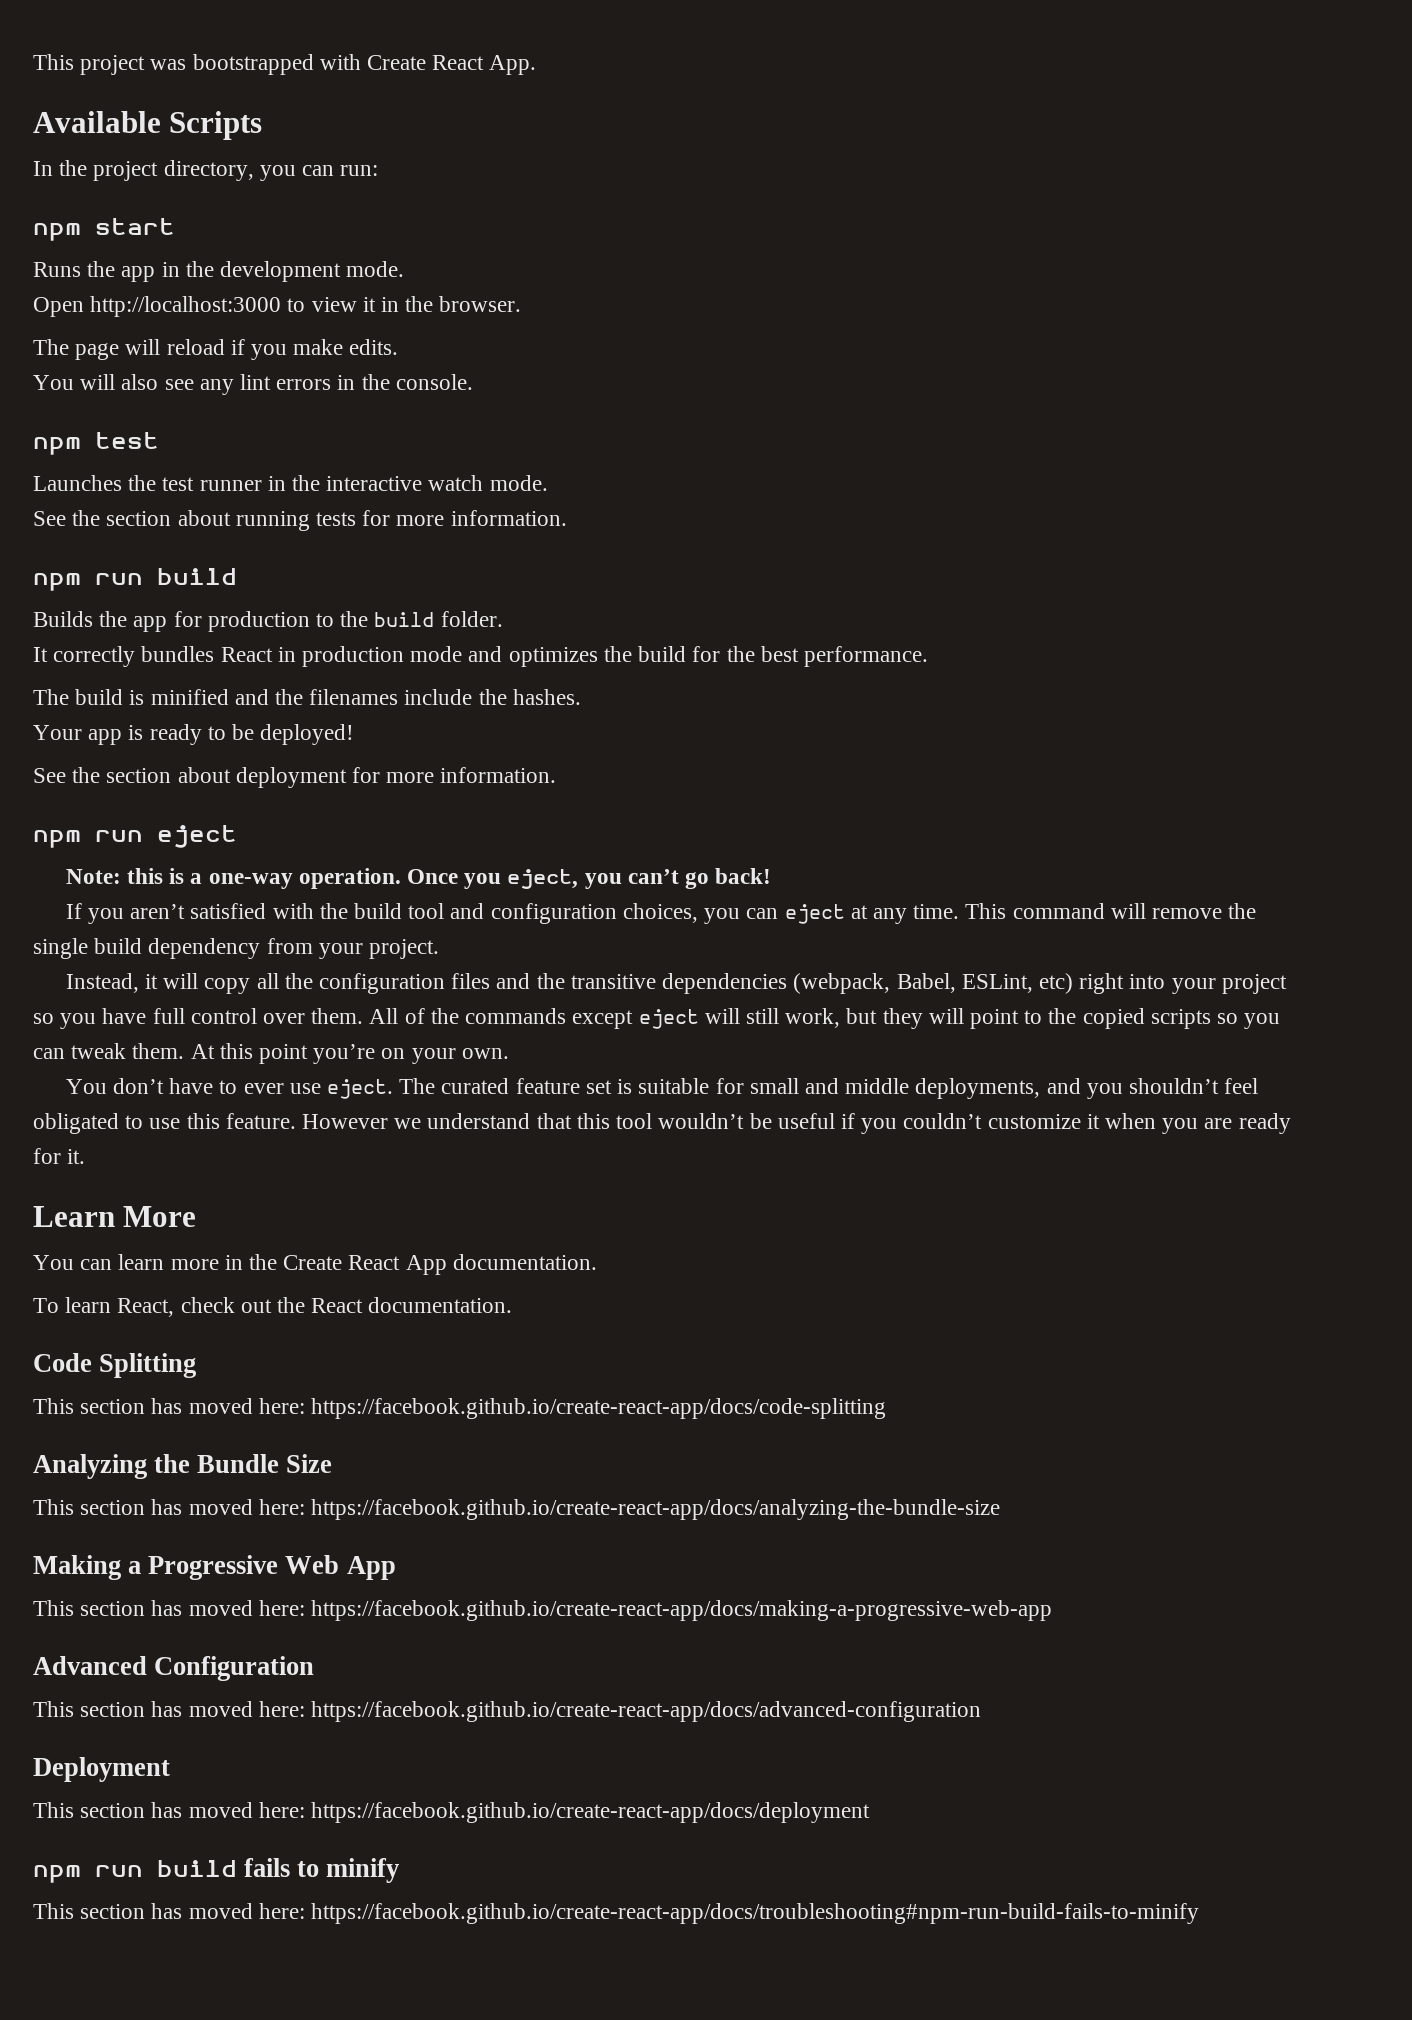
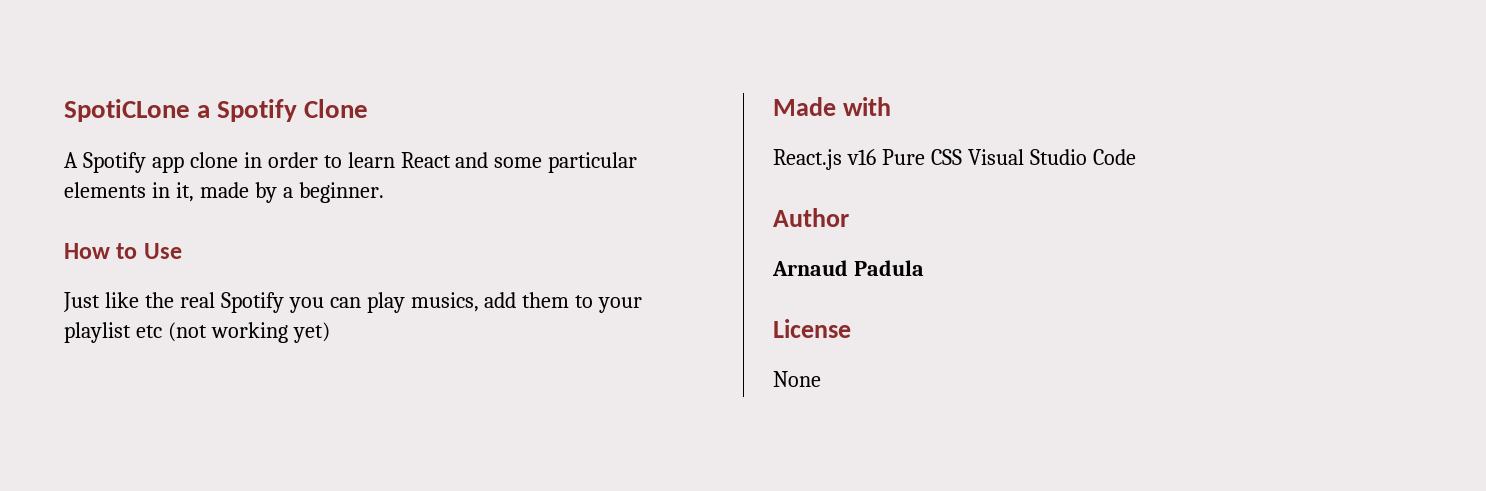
[33,54,537,75] [33,111,263,140] [33,160,379,181] [33,218,175,241] [33,261,405,282] [33,296,522,317] [33,339,399,360] [33,374,473,395] [33,432,159,455] [33,475,548,491] [33,510,567,531] [33,568,237,591] [33,611,503,632] [33,646,928,667] [33,689,581,705] [33,724,355,745] [33,767,557,788] [33,825,237,848] [65,868,772,889] [65,903,1257,924] [33,938,440,959] [65,973,1287,994] [33,1008,1281,1029] [33,1043,509,1064] [65,1078,1259,1099] [33,1113,1291,1134] [33,1148,86,1164] [33,1206,197,1227] [33,1254,597,1275] [33,1297,513,1317] [33,1353,197,1378] [33,1398,887,1419] [33,1454,333,1479] [33,1499,1001,1520] [33,1555,396,1580] [33,1600,1053,1621] [33,1656,315,1681] [33,1701,982,1722] [33,1757,170,1782] [33,1802,871,1823] [33,1858,400,1883] [33,1903,1200,1924] This project was bootstrapped with Create React App. // Available Scripts // In the project directory, you can run: // npm start // Runs the app in the development mode. // Open http://localhost:3000 to view it in the browser. // The page will reload if you make edits. // You will also see any lint errors in the console. // npm test // Launches the test runner in the interactive watch mode. // See the section about running tests for more information. // npm run build // Builds the app for production to the build folder. // It correctly bundles React in production mode and optimizes the build for the best performance. // The build is minified and the filenames include the hashes. // Your app is ready to be deployed! // See the section about deployment for more information. // npm run eject // Note: this is a one-way operation. Once you eject, you can’t go back! // If you aren’t satisfied with the build tool and configuration choices, you can eject at any time. This command will remove the single build dependency from your project. // Instead, it will copy all the configuration files and the transitive dependencies (webpack, Babel, ESLint, etc) right into your project so you have full control over them. All of the commands except eject will still work, but they will point to the copied scripts so you can tweak them. At this point you’re on your own. // You don’t have to ever use eject. The curated feature set is suitable for small and middle deployments, and you shouldn’t feel obligated to use this feature. However we understand that this tool wouldn’t be useful if you couldn’t customize it when you are ready for it. // Learn More // You can learn more in the Create React App documentation. // To learn React, check out the React documentation. // Code Splitting // This section has moved here: https://facebook.github.io/create-react-app/docs/code-splitting // Analyzing the Bundle Size // This section has moved here: https://facebook.github.io/create-react-app/docs/analyzing-the-bundle-size // Making a Progressive Web App // This section has moved here: https://facebook.github.io/create-react-app/docs/making-a-progressive-web-app // Advanced Configuration // This section has moved here: https://facebook.github.io/create-react-app/docs/advanced-configuration // Deployment // This section has moved here: https://facebook.github.io/create-react-app/docs/deployment // npm run build fails to minify // This section has moved here: https://facebook.github.io/create-react-app/docs/troubleshooting#npm-run-build-fails-to-minify -> [64,99,369,122] [64,152,638,173] [64,182,384,203] [64,243,182,259] [63,292,643,313] [64,322,330,343] [773,97,891,116] [773,149,1136,170] [773,208,849,227] [772,260,924,276] [773,319,851,338] [773,371,821,387] SpotiCLone a Spotify Clone // A Spotify app clone in order to learn React and some particular elements in it, made by a beginner. // How to Use // Just like the real Spotify you can play musics, add them to your playlist etc (not working yet) // Made with // React.js v16 Pure CSS Visual Studio Code // Author // Arnaud Padula // License // None

